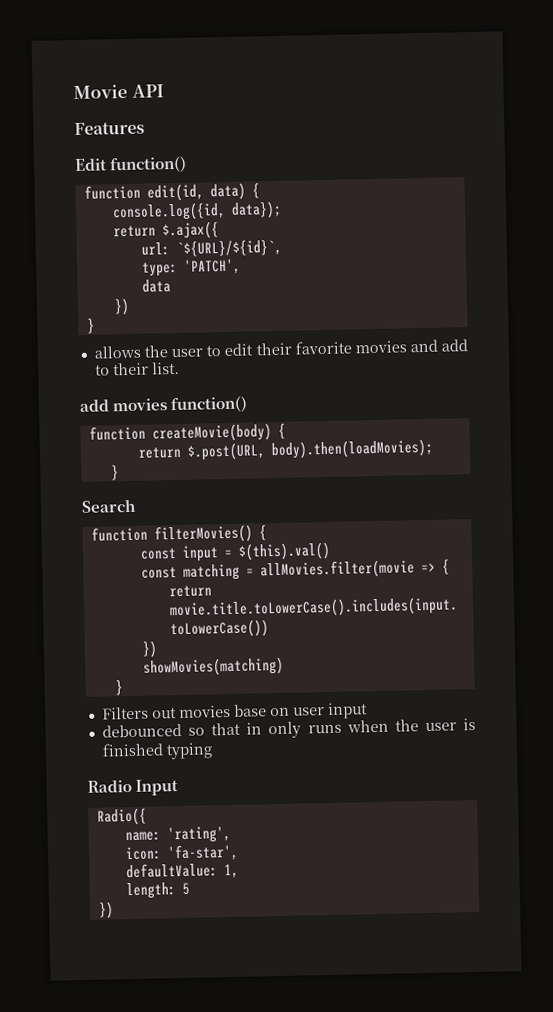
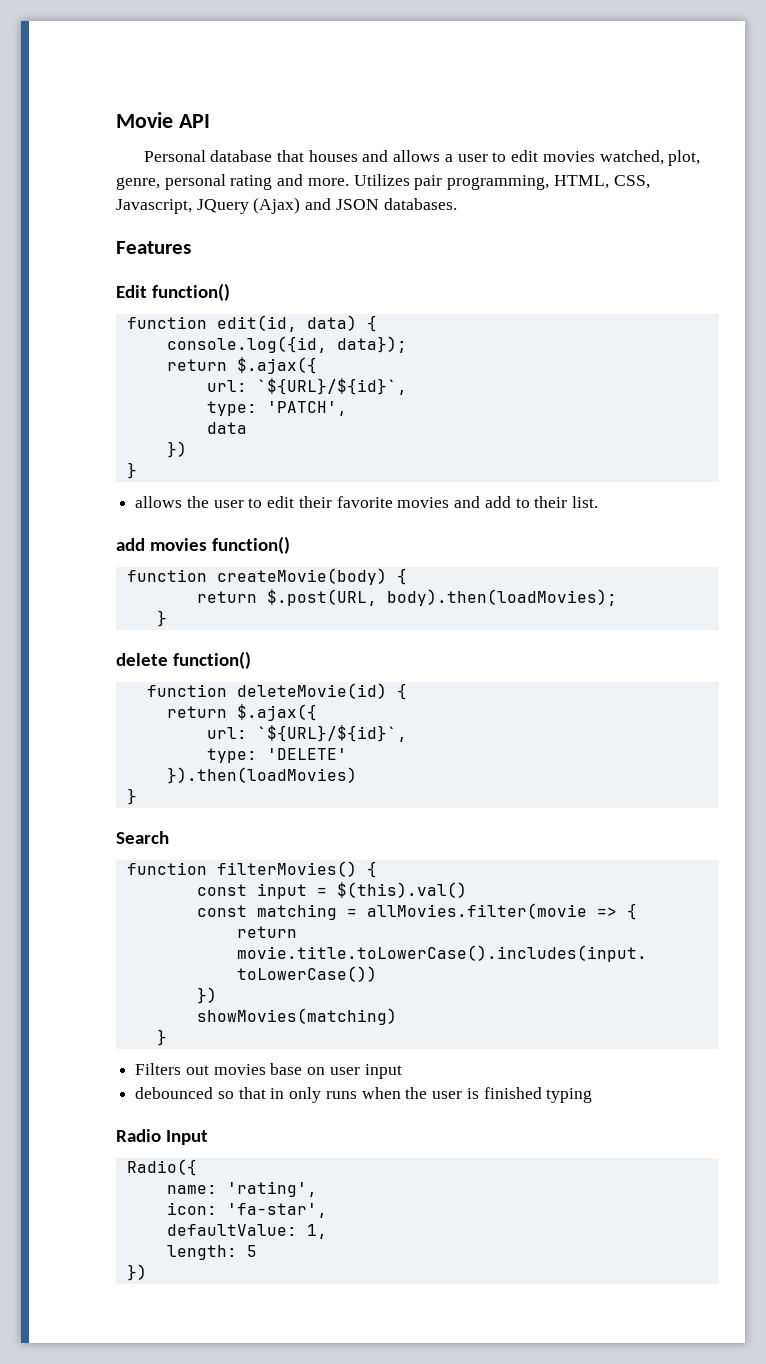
(164, 91) none -> [143,150,701,166] [116,174,650,190] [116,197,457,214] // Personal database that houses and allows a user to edit movies watched, plot, genre, personal rating and more. Utilizes pair programming, HTML, CSS, Javascript, JQuery (Ajax) and JSON databases.
(119, 472) none -> [116,651,252,669] [146,683,407,700] [166,704,317,721] [206,725,407,742] [206,748,347,763] [166,767,357,784] [126,788,137,805] // delete function() // function deleteMovie(id) { // return $.ajax({ // url: `${URL}/${id}`, // type: 'DELETE' // }).then(loadMovies) // }

